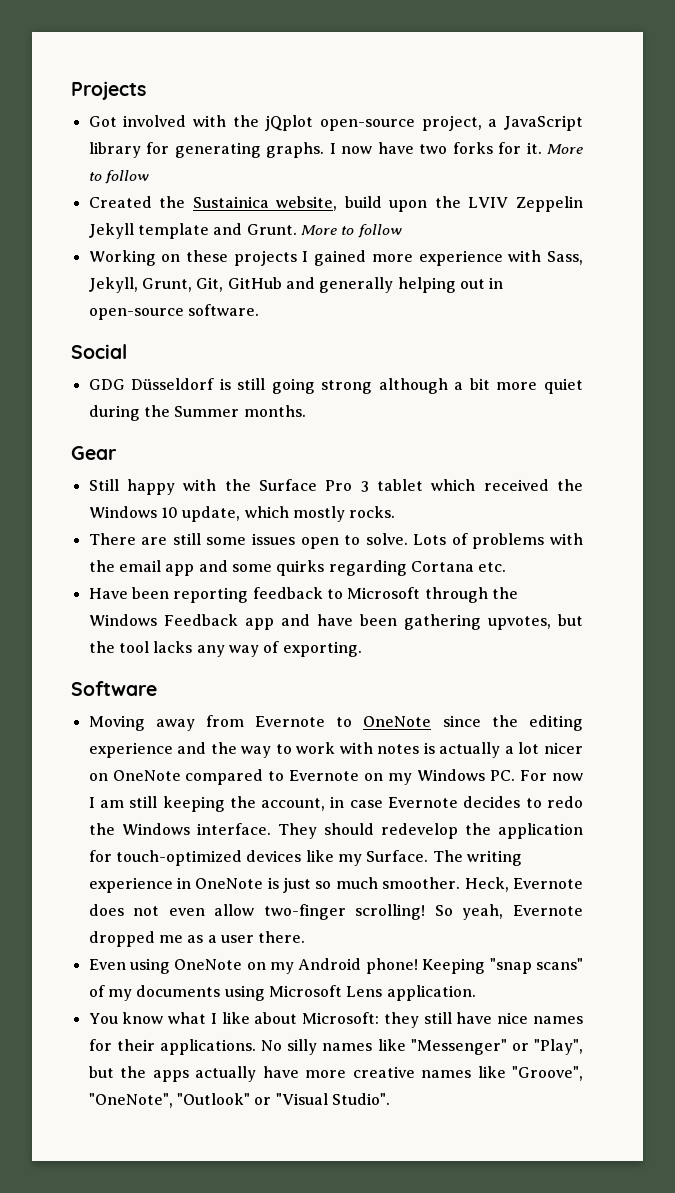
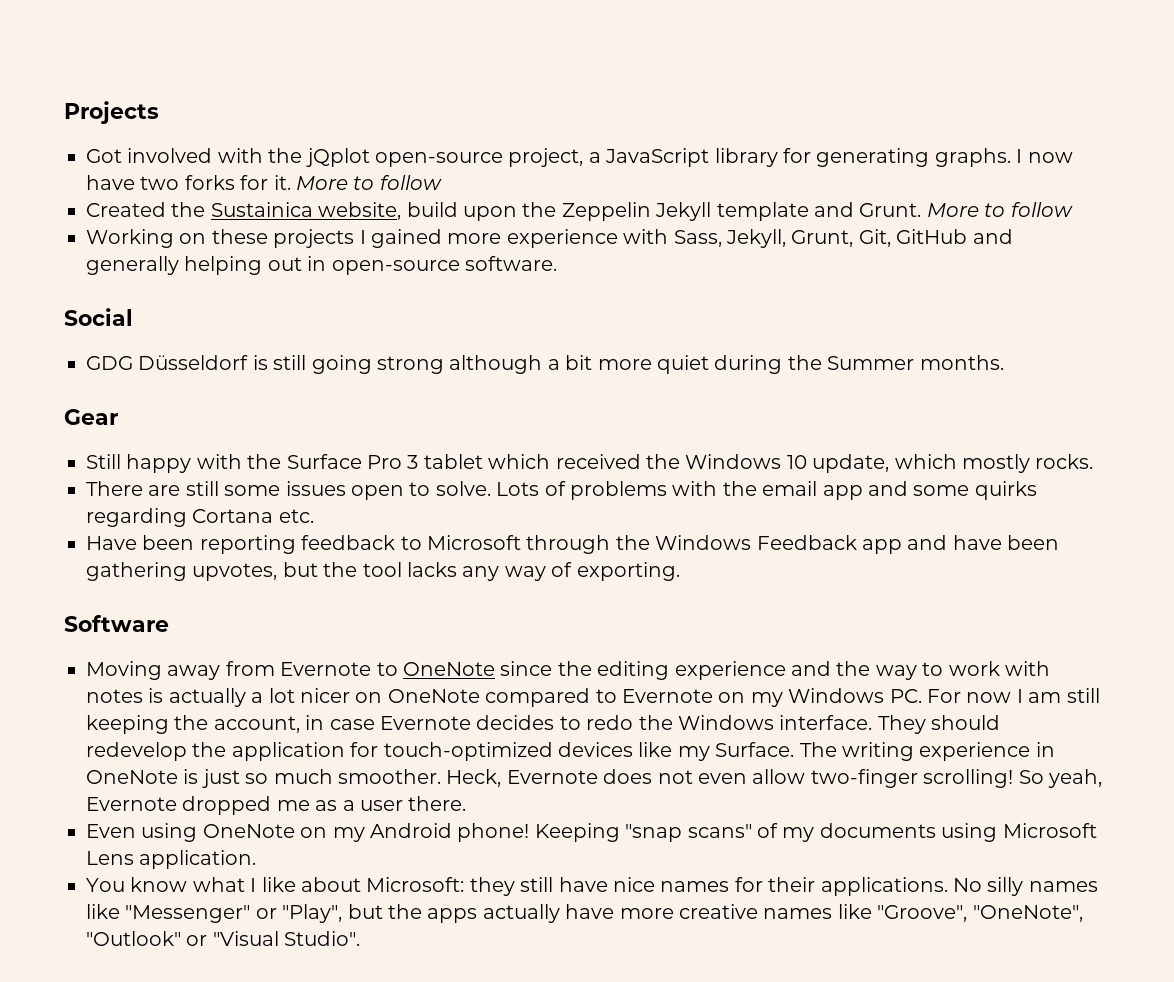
[468,197,509,208] LVIV -> (557, 209) none

